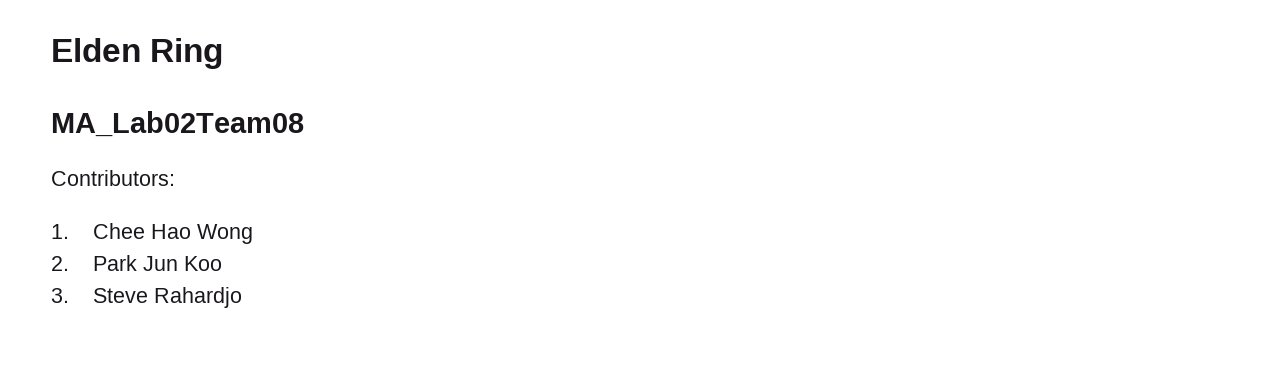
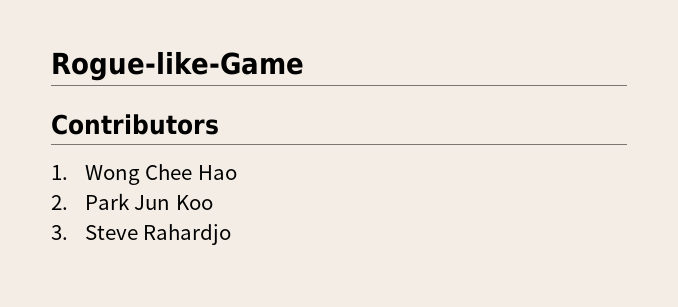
[51,38,224,69] [51,111,304,137] [51,170,175,186] Elden Ring // MA_Lab02Team08 // Contributors: -> [51,51,304,81] [51,114,219,135] Rogue-like-Game // Contributors
(69, 231) none -> [84,165,140,185] Wong
[196,224,253,244] Wong -> (237, 172) none

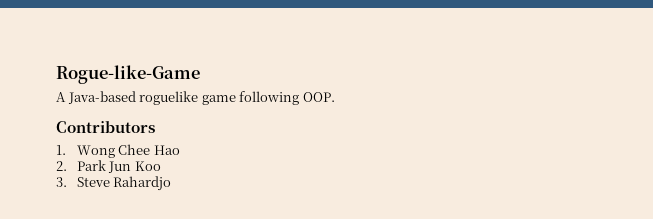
(304, 66) none -> [56,91,335,105] // A Java-based roguelike game following OOP.

